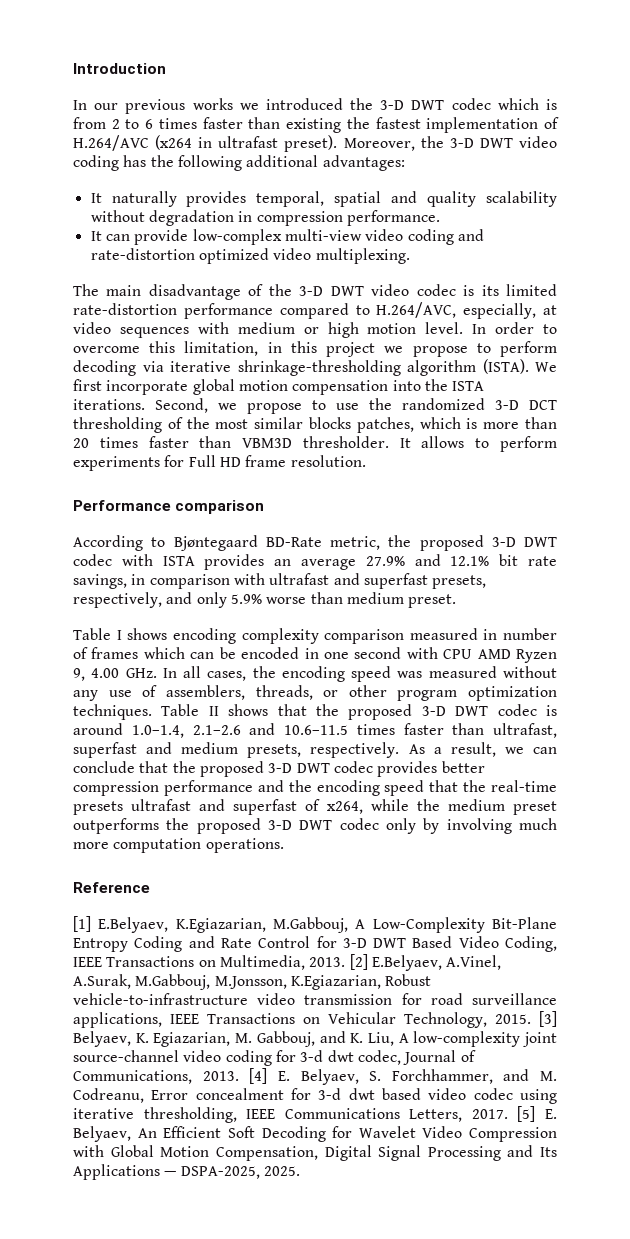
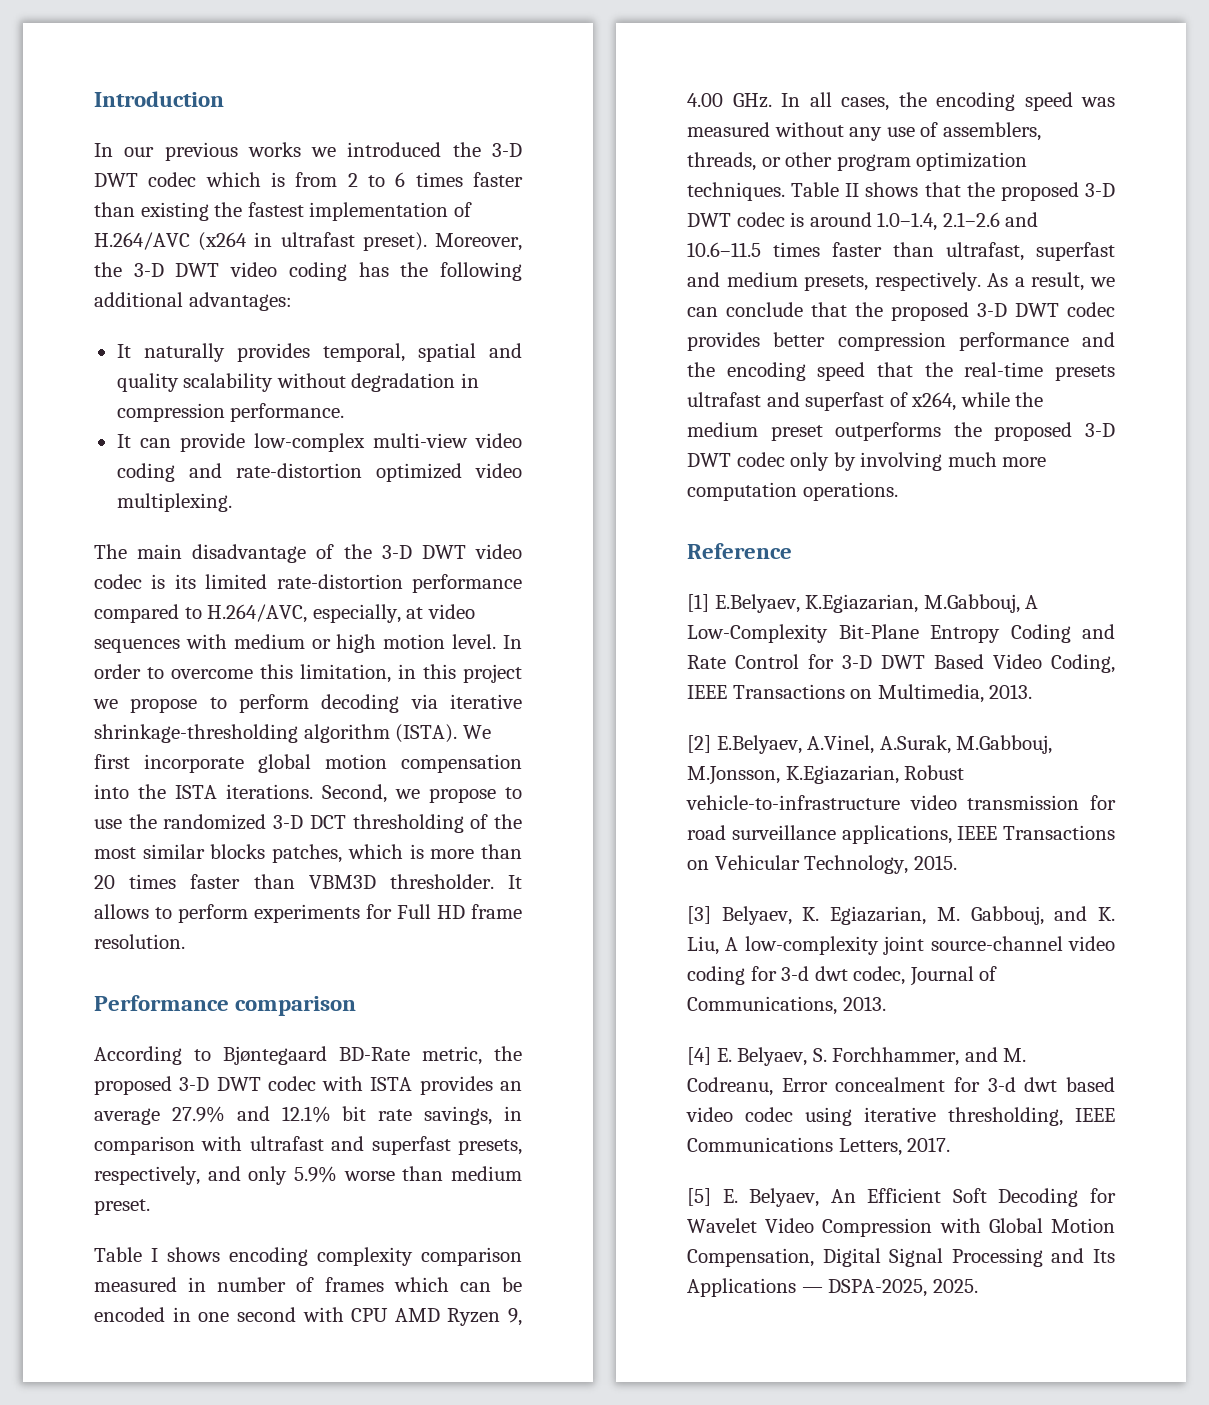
(346, 962) none -> (1033, 691) //
(531, 1019) none -> (957, 862) //
(239, 1076) none -> (886, 1003) //
(508, 1114) none -> (951, 1144) //

